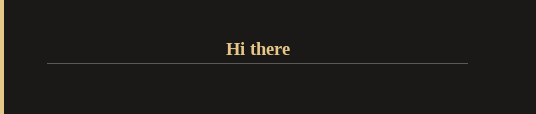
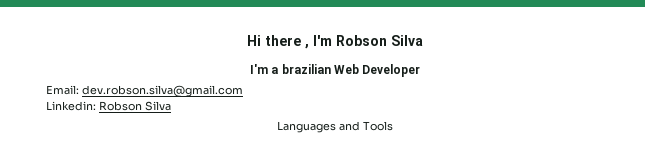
(290, 48) none -> [305,35,423,49] [250,64,420,77] [46,85,243,97] [46,101,171,111] [277,121,393,133] , I'm Robson Silva // I'm a brazilian Web Developer // Email: dev.robson.silva@gmail.com // Linkedin: Robson Silva // Languages and Tools

